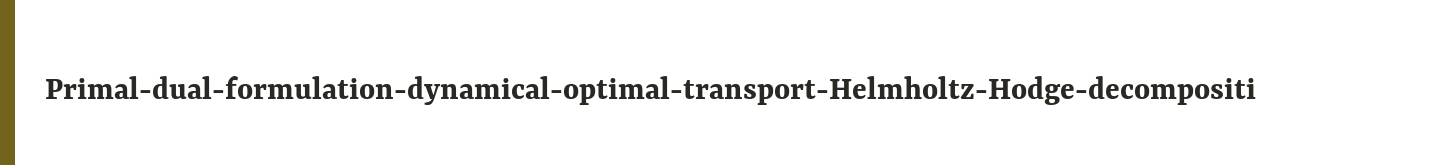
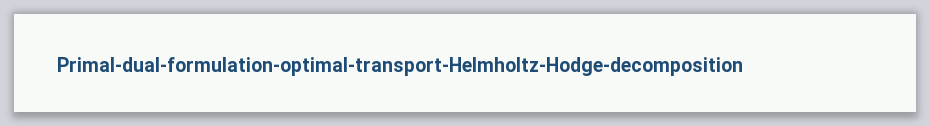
[45,76,1256,105] Primal-dual-formulation-dynamical-optimal-transport-Helmholtz-Hodge-decompositi -> [57,57,743,76] Primal-dual-formulation-optimal-transport-Helmholtz-Hodge-decomposition

